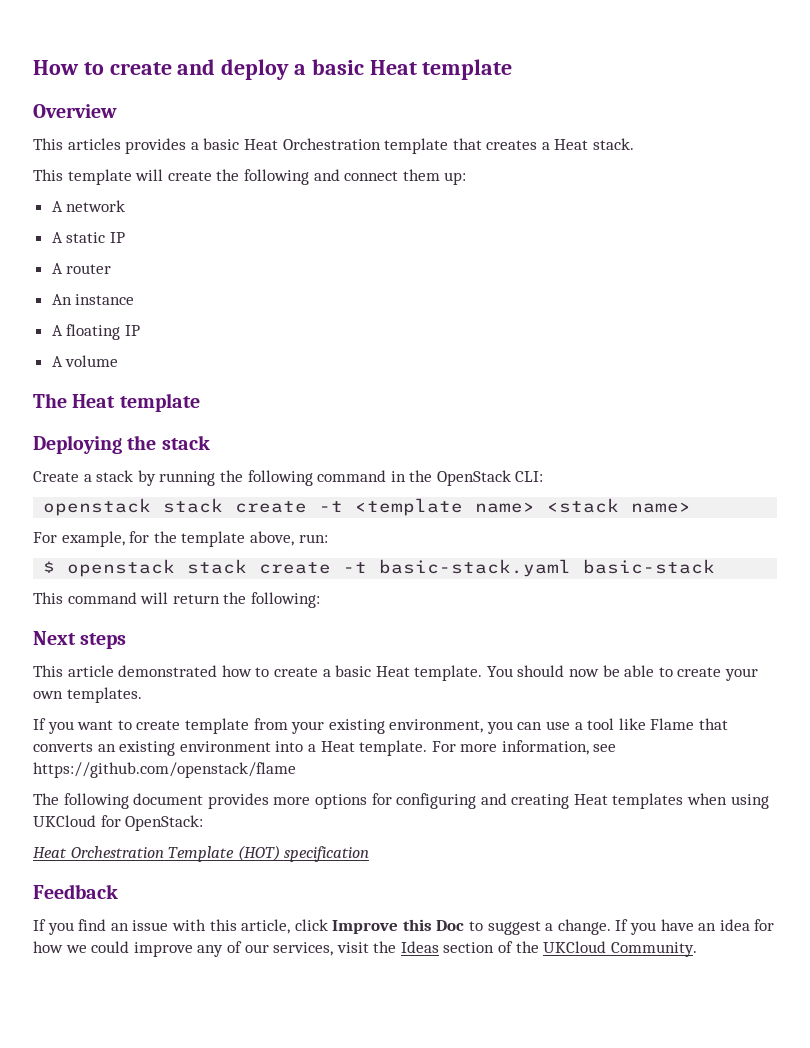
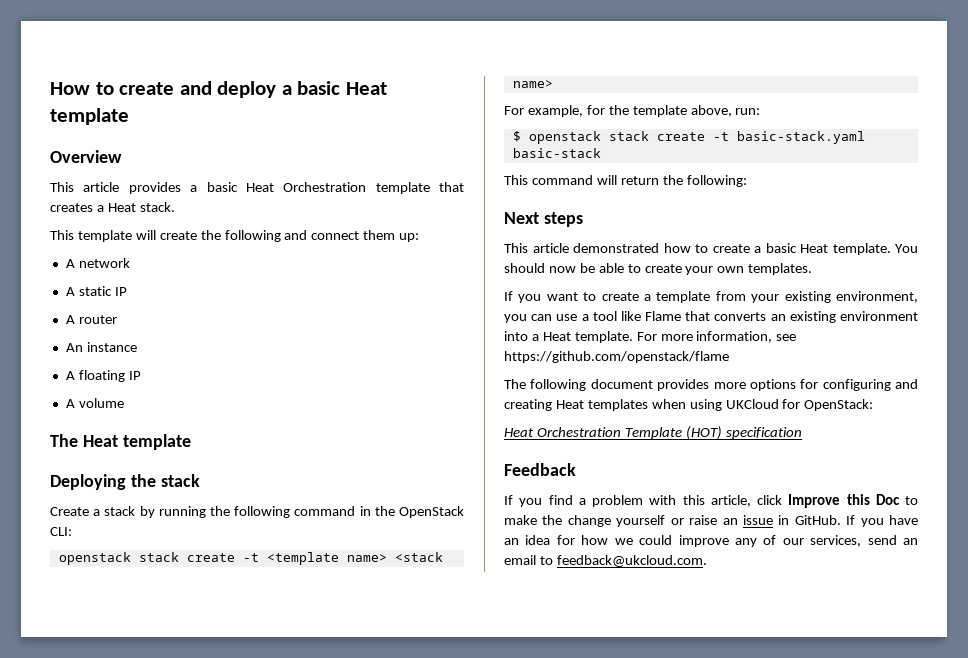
[67,138,121,150] articles -> [83,182,120,192] article
(181, 725) none -> [644,294,651,301] a
[110,920,169,931] an issue -> [578,495,643,507] a problem
[487,919,611,935] suggest a change. -> [504,515,841,527] make the change yourself or raise an issue in GitHub.
[336,941,697,957] visit the Ideas section of the UKCloud Community. -> [867,535,918,545] [504,555,707,567] send an email to feedback@ukcloud.com.

